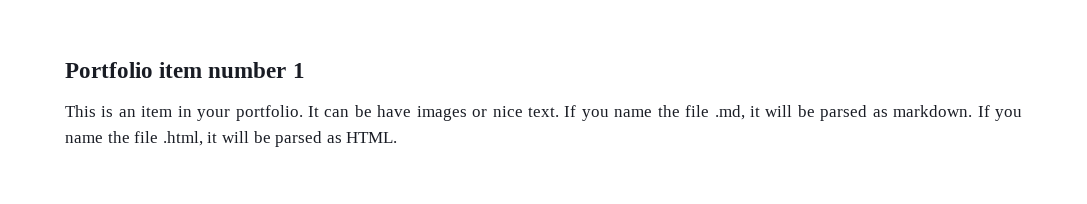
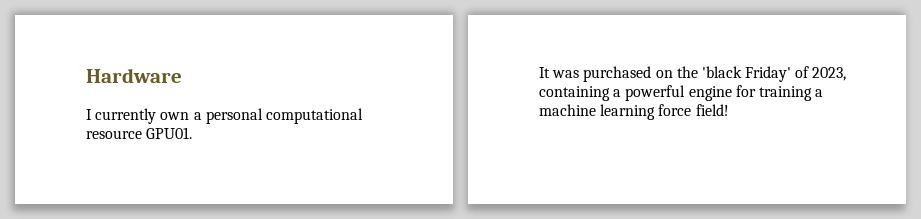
[65,62,305,78] [65,105,1023,121] [65,131,398,147] Portfolio item number 1 // This is an item in your portfolio. It can be have images or nice text. If you name the file .md, it will be parsed as markdown. If you name the file .html, it will be parsed as HTML. -> [86,68,182,83] [86,108,363,124] [86,127,193,139] [539,66,847,82] [539,85,824,101] [539,104,729,120] Hardware // I currently own a personal computational resource GPU01. // It was purchased on the 'black Friday' of 2023, containing a powerful engine for training a machine learning force field!

